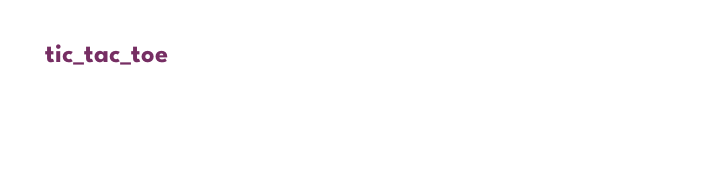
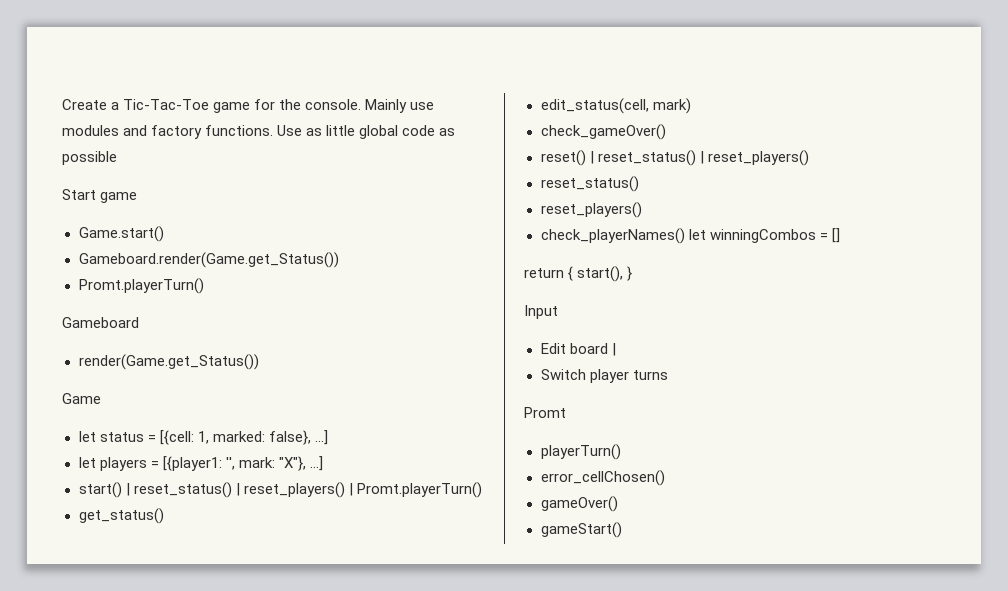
[45,44,168,65] tic_tac_toe -> [62,99,435,113] [62,125,456,139] [62,151,117,165] [62,189,138,203] [78,226,164,242] [78,252,339,268] [78,278,204,294] [62,317,139,328] [78,354,259,370] [62,393,101,404] [78,430,328,445] [78,456,323,471] [78,482,482,498] [78,508,164,524] [540,98,691,114] [540,124,666,140] [540,150,809,166] [540,176,639,192] [540,202,642,218] [540,228,840,244] [524,266,633,282] [524,305,558,319] [540,343,616,356] [540,369,668,383] [524,407,566,418] [540,444,621,460] [540,470,665,486] [540,496,618,512] [540,522,622,538] Create a Tic-Tac-Toe game for the console. Mainly use modules and factory functions. Use as little global code as possible // Start game // Game.start() // Gameboard.render(Game.get_Status()) // Promt.playerTurn() // Gameboard // render(Game.get_Status()) // Game // let status = [{cell: 1, marked: false}, ...] // let players = [{player1: '', mark: "X"}, ...] // start() | reset_status() | reset_players() | Promt.playerTurn() // get_status() // edit_status(cell, mark) // check_gameOver() // reset() | reset_status() | reset_players() // reset_status() // reset_players() // check_playerNames() let winningCombos = [] // return { start(), } // Input // Edit board | // Switch player turns // Promt // playerTurn() // error_cellChosen() // gameOver() // gameStart()

